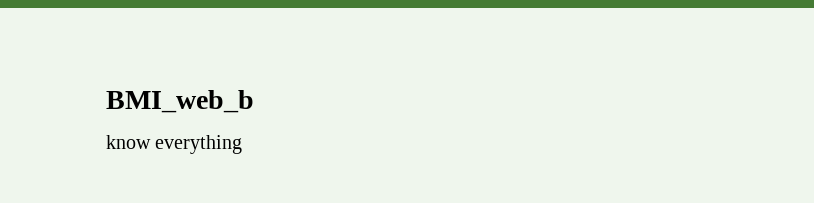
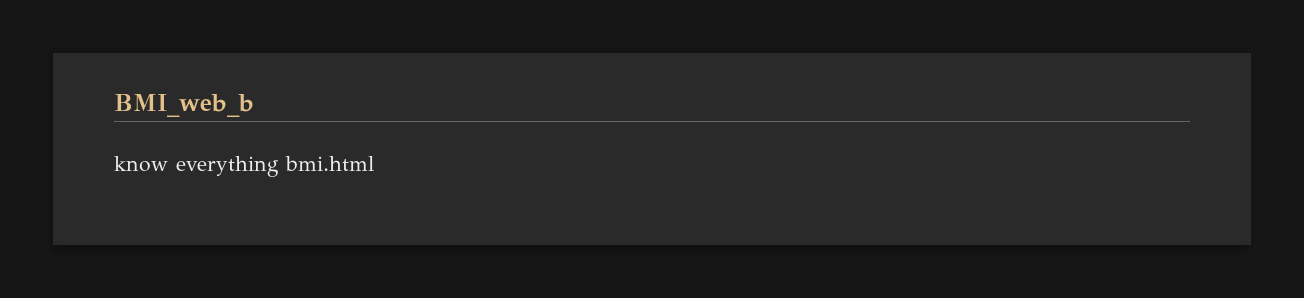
(243, 144) none -> [285,156,374,171] bmi.html

